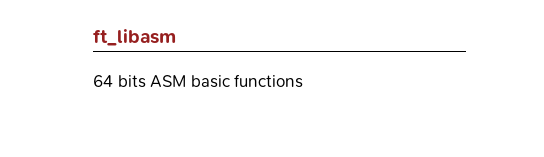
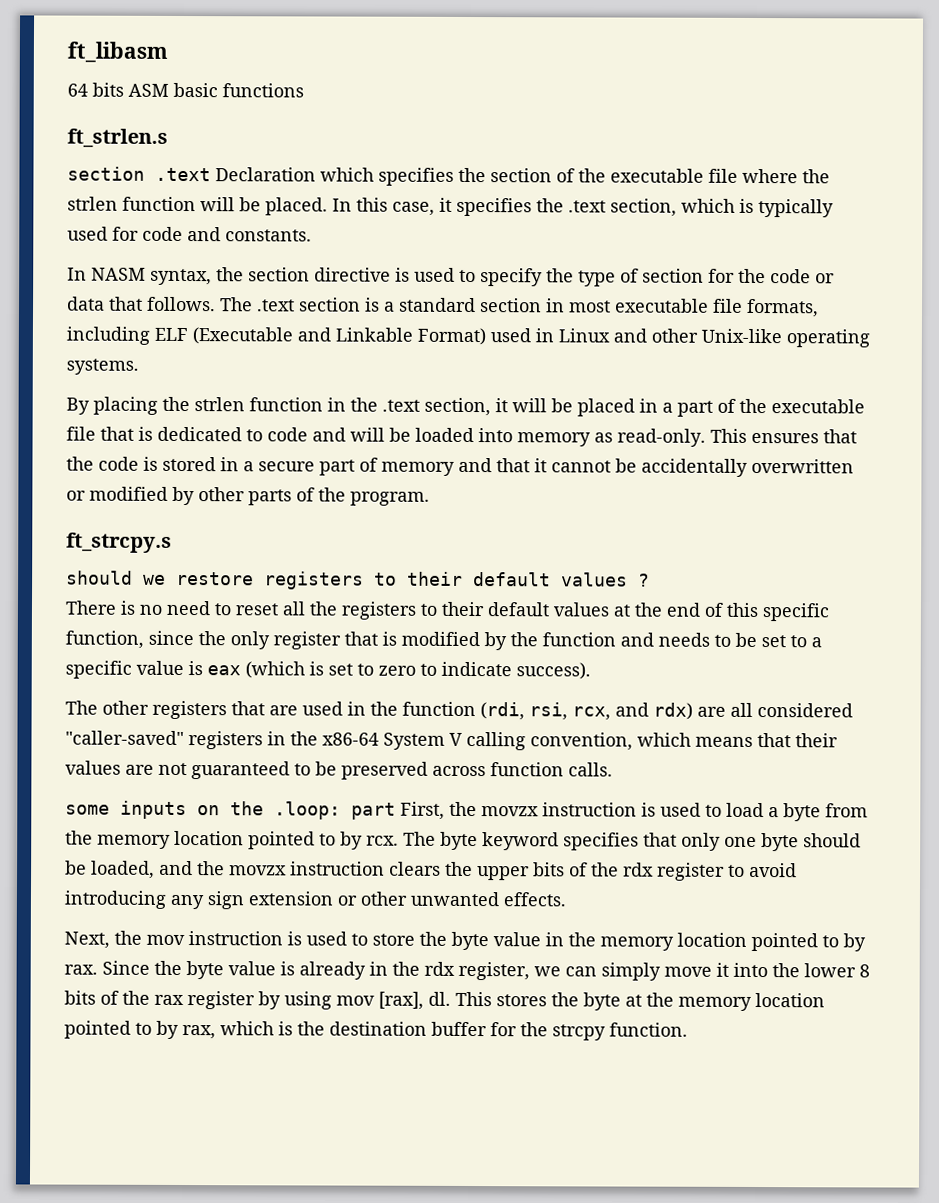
(304, 81) none -> [67,128,168,148] [67,166,830,186] [67,196,834,218] [67,226,312,242] [67,267,835,287] [67,296,819,318] [66,326,870,348] [66,358,139,375] [66,396,865,417] [66,426,857,447] [66,456,854,477] [66,486,430,506] [66,532,172,553] [66,570,650,590] [65,600,829,622] [65,630,822,651] [65,660,591,680] [65,700,853,721] [65,730,838,751] [65,760,613,780] [65,800,868,822] [65,830,861,852] [65,860,797,881] [64,890,566,910] [64,930,866,952] [64,960,870,981] [64,990,825,1011] [64,1020,688,1041] // ft_strlen.s // section .text Declaration which specifies the section of the executable file where the strlen function will be placed. In this case, it specifies the .text section, which is typically used for code and constants. // In NASM syntax, the section directive is used to specify the type of section for the code or data that follows. The .text section is a standard section in most executable file formats, including ELF (Executable and Linkable Format) used in Linux and other Unix-like operating systems. // By placing the strlen function in the .text section, it will be placed in a part of the executable file that is dedicated to code and will be loaded into memory as read-only. This ensures that the code is stored in a secure part of memory and that it cannot be accidentally overwritten or modified by other parts of the program. // ft_strcpy.s // should we restore registers to their default values ? // There is no need to reset all the registers to their default values at the end of this specific function, since the only register that is modified by the function and needs to be set to a specific value is eax (which is set to zero to indicate success). // The other registers that are used in the function (rdi, rsi, rcx, and rdx) are all considered "caller-saved" registers in the x86-64 System V calling convention, which means that their values are not guaranteed to be preserved across function calls. // some inputs on the .loop: part First, the movzx instruction is used to load a byte from the memory location pointed to by rcx. The byte keyword specifies that only one byte should be loaded, and the movzx instruction clears the upper bits of the rdx register to avoid introducing any sign extension or other unwanted effects. // Next, the mov instruction is used to store the byte value in the memory location pointed to by rax. Since the byte value is already in the rdx register, we can simply move it into the lower 8 bits of the rax register by using mov [rax], dl. This stores the byte at the memory location pointed to by rax, which is the destination buffer for the strcpy function.

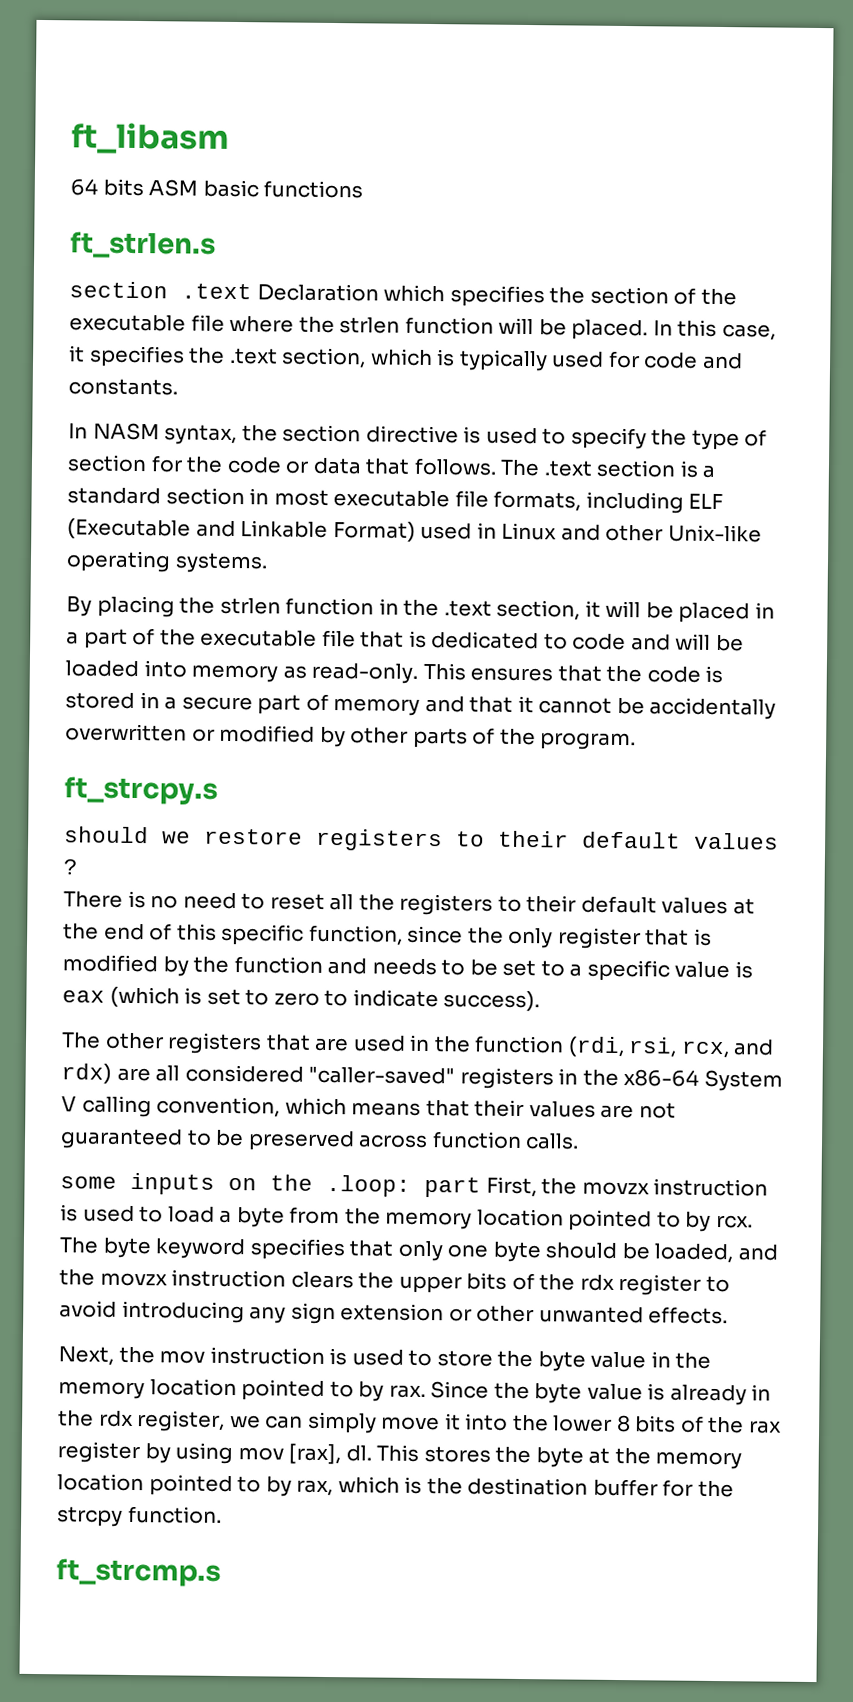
(688, 1029) none -> [56,1558,221,1587] // ft_strcmp.s

